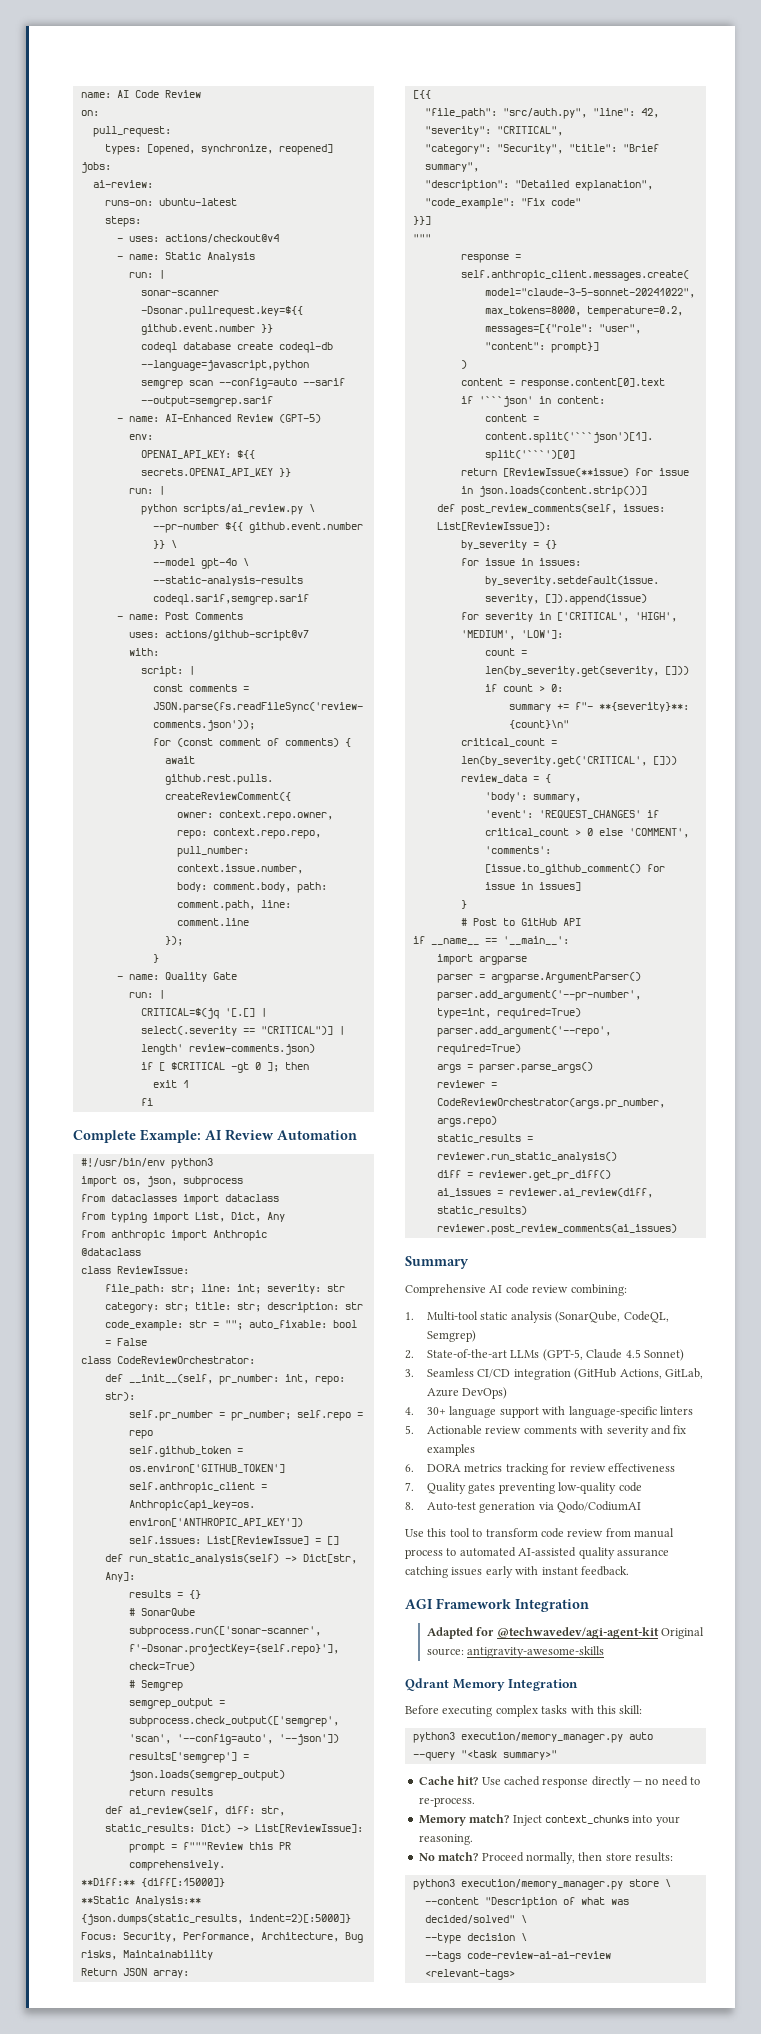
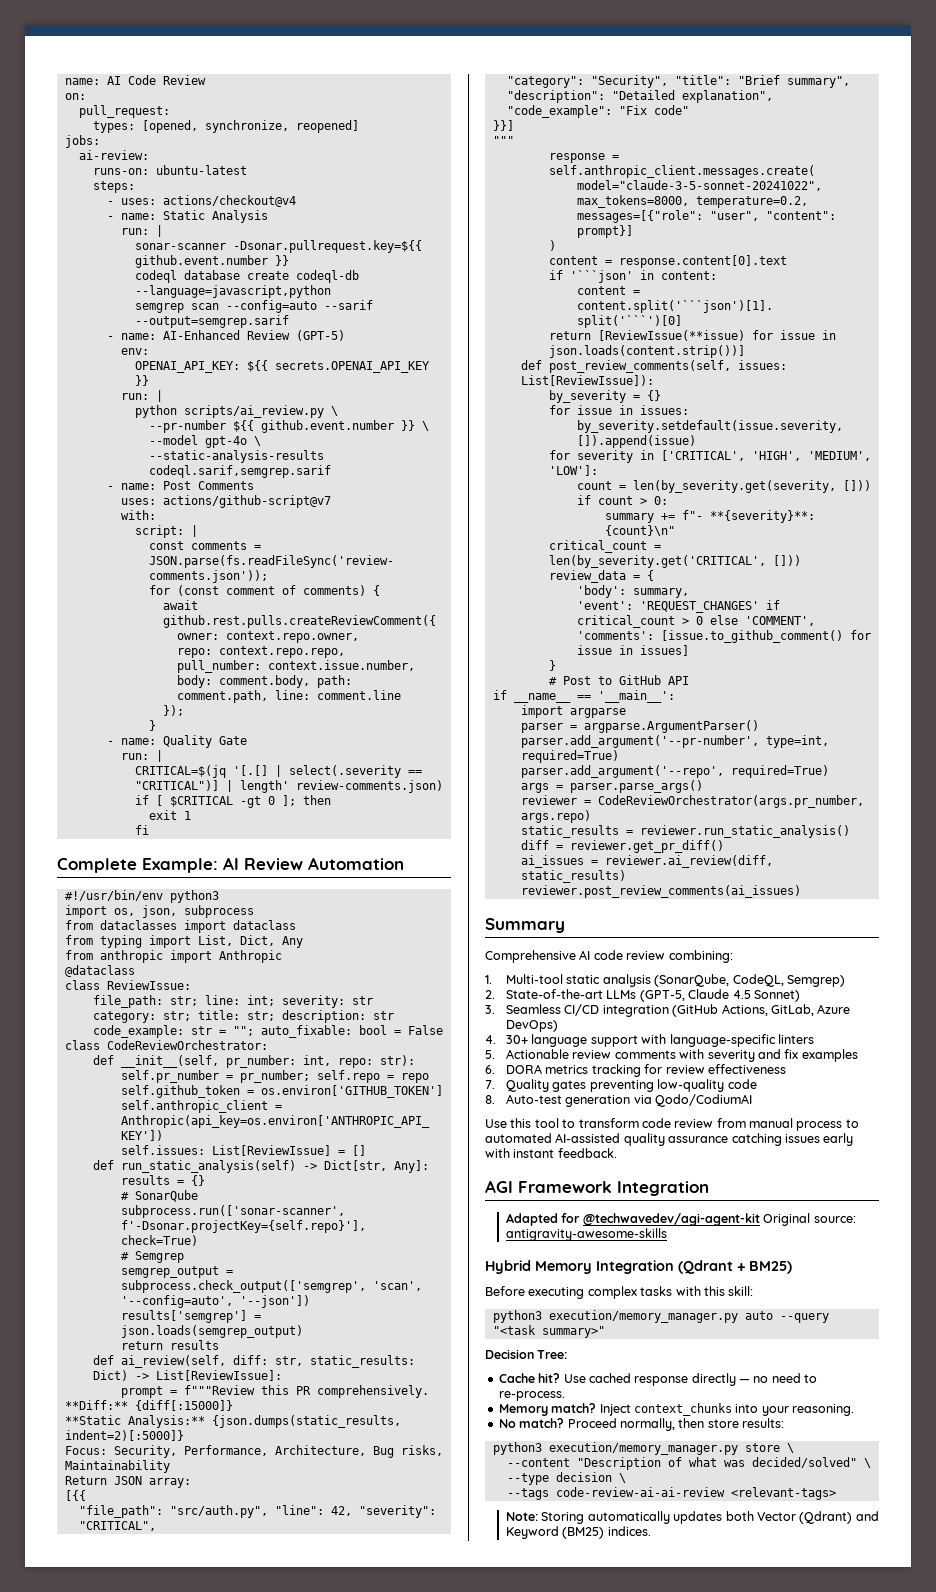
[405,1678,449,1691] Qdrant -> [485,1260,531,1274] Hybrid
(579, 1685) none -> [678,1260,792,1274] (Qdrant + BM25)
(557, 1755) none -> [485,1349,568,1359] // Decision Tree:
(515, 1974) none -> [506,1511,879,1524] [506,1526,651,1539] // Note: Storing automatically updates both Vector (Qdrant) and Keyword (BM25) indices.

